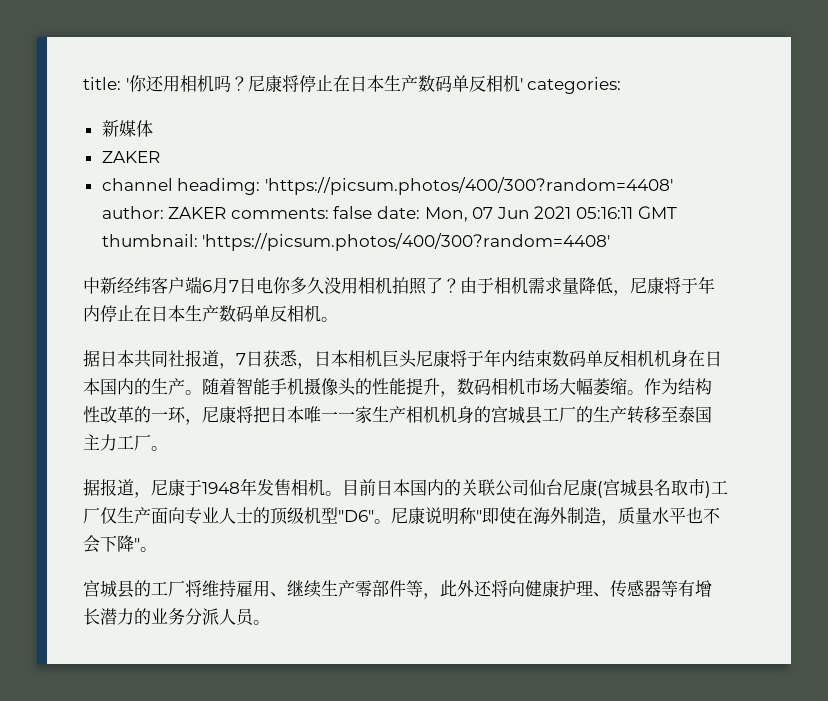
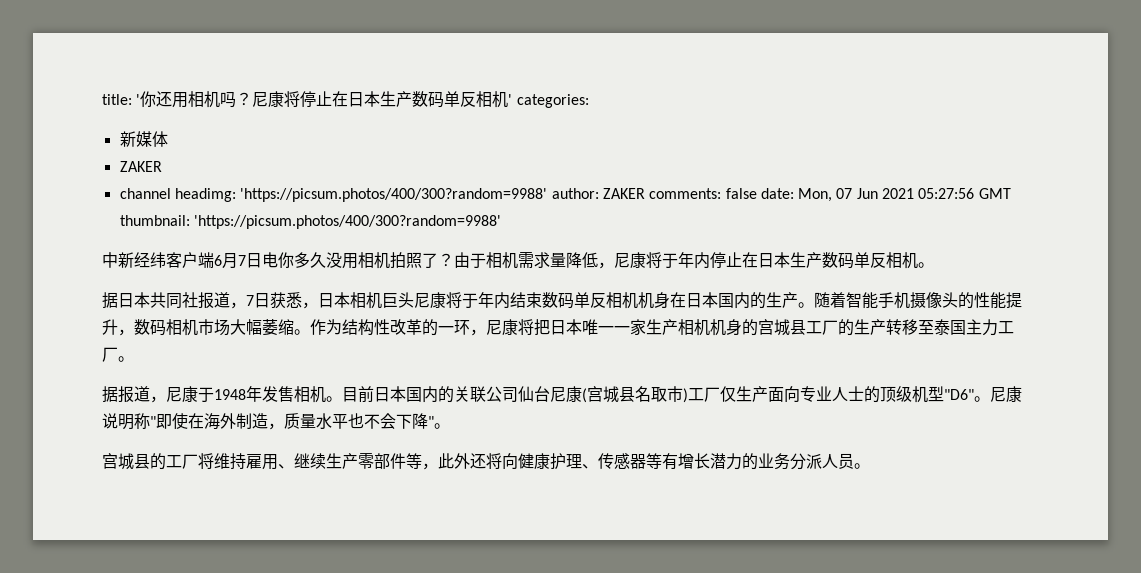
[264,177,673,195] 'https://picsum.photos/400/300?random=4408' -> [240,188,548,202] 'https://picsum.photos/400/300?random=9988'
[576,207,634,219] 05:16:11 -> [918,188,975,199] 05:27:56
[202,233,611,251] 'https://picsum.photos/400/300?random=4408' -> [193,215,501,229] 'https://picsum.photos/400/300?random=9988'

